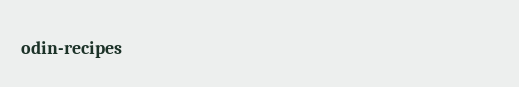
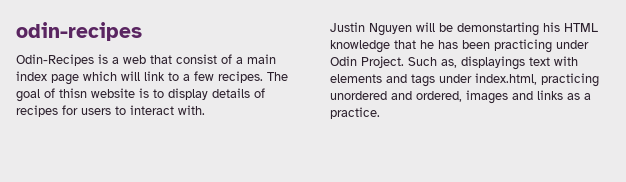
(122, 49) none -> [16,54,276,66] [16,71,288,85] [16,88,265,102] [16,105,205,117] [330,22,598,36] [330,39,589,53] [330,56,578,70] [330,73,599,87] [330,90,591,104] [330,107,380,119] // Odin-Recipes is a web that consist of a main index page which will link to a few recipes. The goal of thisn website is to display details of recipes for users to interact with. // Justin Nguyen will be demonstarting his HTML knowledge that he has been practicing under Odin Project. Such as, displayings text with elements and tags under index.html, practicing unordered and ordered, images and links as a practice.

